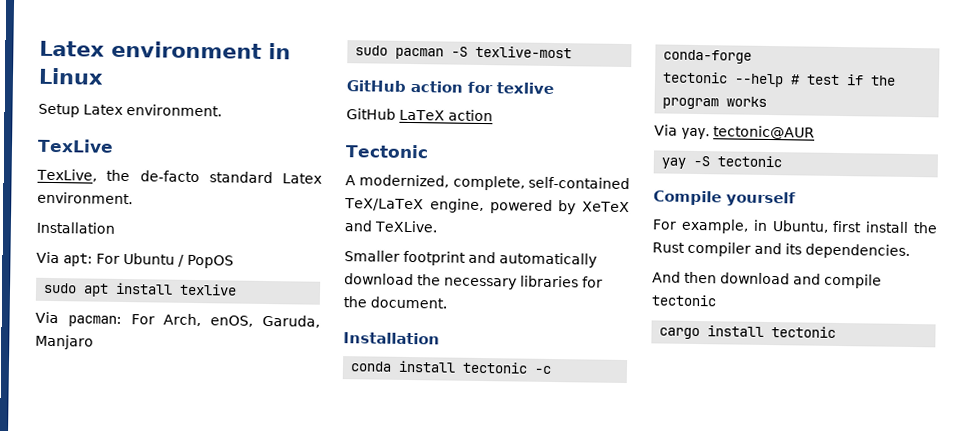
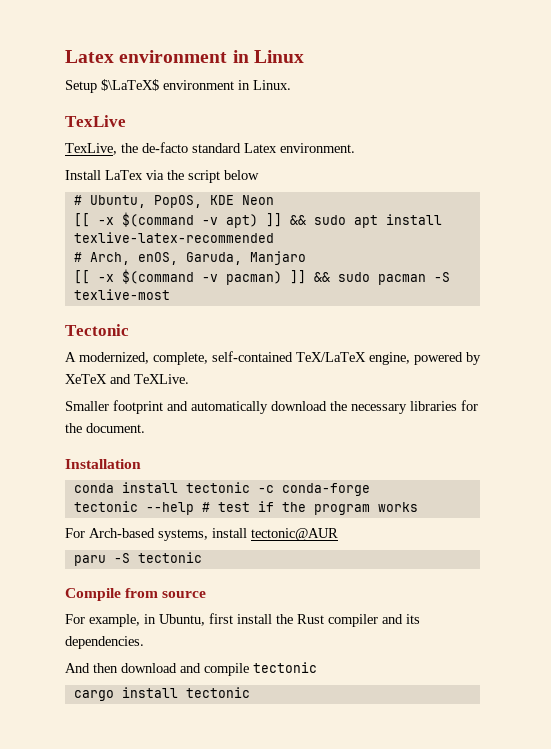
[83,104,222,117] Latex environment. -> [101,79,291,91] $\LaTeX$ environment in Linux.
[36,221,115,234] [36,251,234,269] [43,282,238,297] [35,311,320,328] [35,334,94,350] [355,45,573,60] [346,80,554,94] [346,108,493,122] Installation // Via apt: For Ubuntu / PopOS // sudo apt install texlive // Via pacman: For Arch, enOS, Garuda, Manjaro // sudo pacman -S texlive-most // GitHub action for texlive // GitHub LaTeX action -> [65,170,259,183] [73,195,274,208] [73,212,442,228] [73,232,274,243] [73,251,306,265] [73,269,450,285] [73,289,170,300] Install LaTex via the script below // # Ubuntu, PopOS, KDE Neon // [[ -x $(command -v apt) ]] && sudo apt install texlive-latex-recommended // # Arch, enOS, Garuda, Manjaro // [[ -x $(command -v pacman) ]] && sudo pacman -S texlive-most
[654,124,710,140] Via yay. -> [65,528,247,541] For Arch-based systems, install
[661,157,687,169] yay -> [73,555,106,566] paru
[726,191,796,207] yourself -> [125,588,207,598] from source

